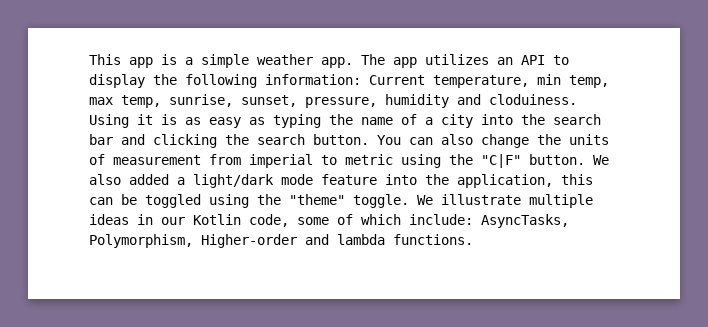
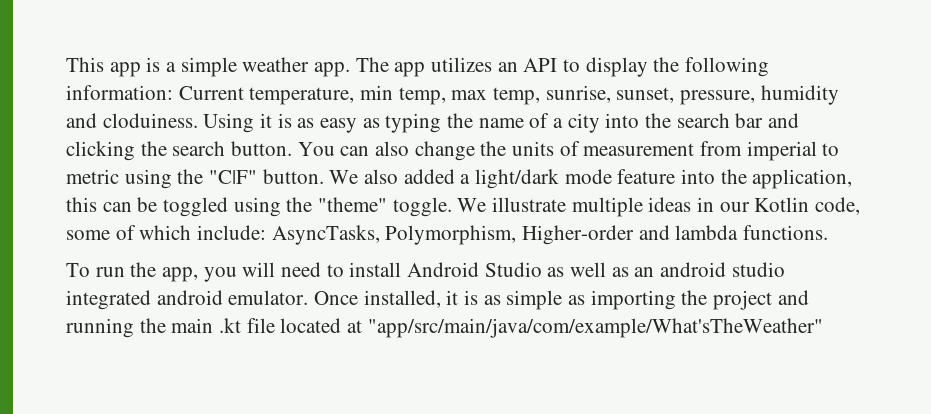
(473, 239) none -> [66,262,785,282] [66,290,809,310] [66,318,823,338] // To run the app, you will need to install Android Studio as well as an android studio integrated android emulator. Once installed, it is as simple as importing the project and running the main .kt file located at "app/src/main/java/com/example/What'sTheWeather"

